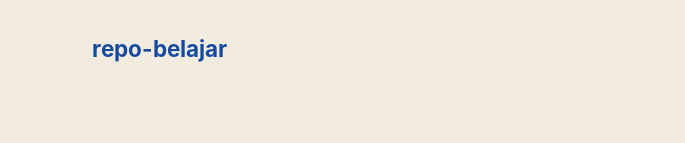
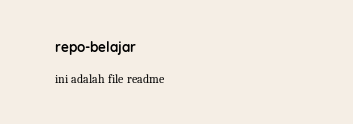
(227, 50) none -> [55,74,165,83] // ini adalah file readme

